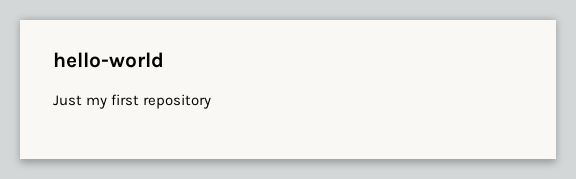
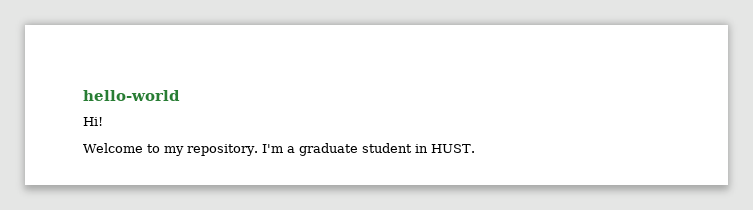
[53,94,212,109] Just my first repository -> [83,117,103,126] [83,143,475,156] Hi! // Welcome to my repository. I'm a graduate student in HUST.

